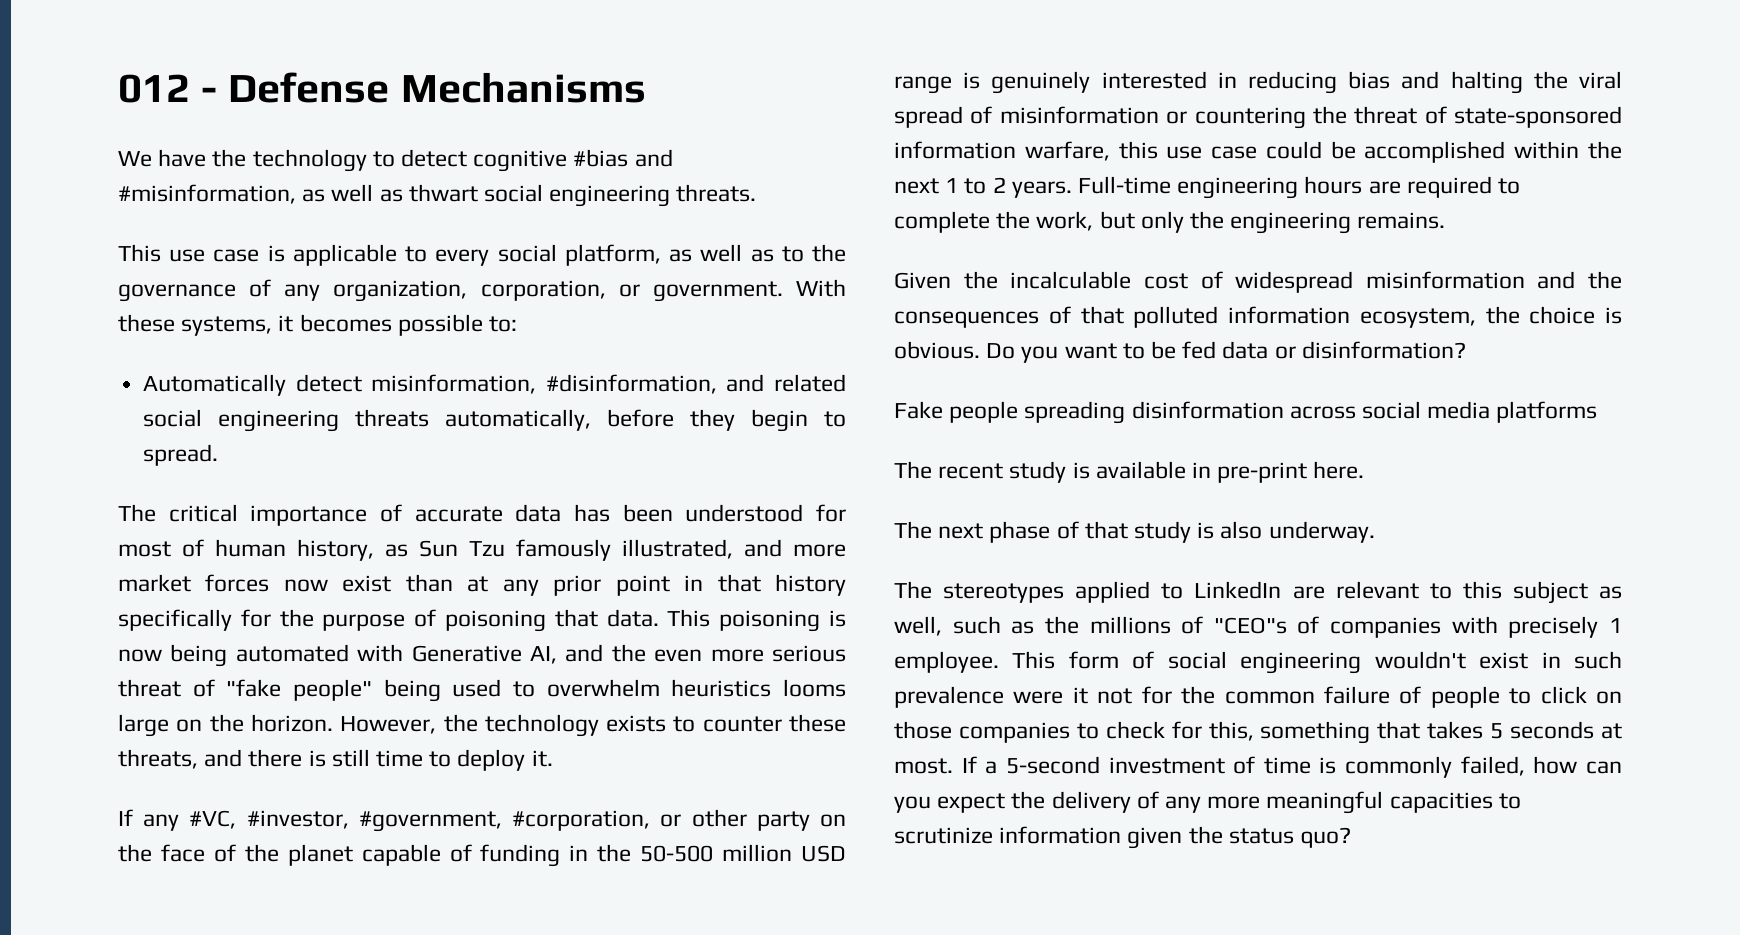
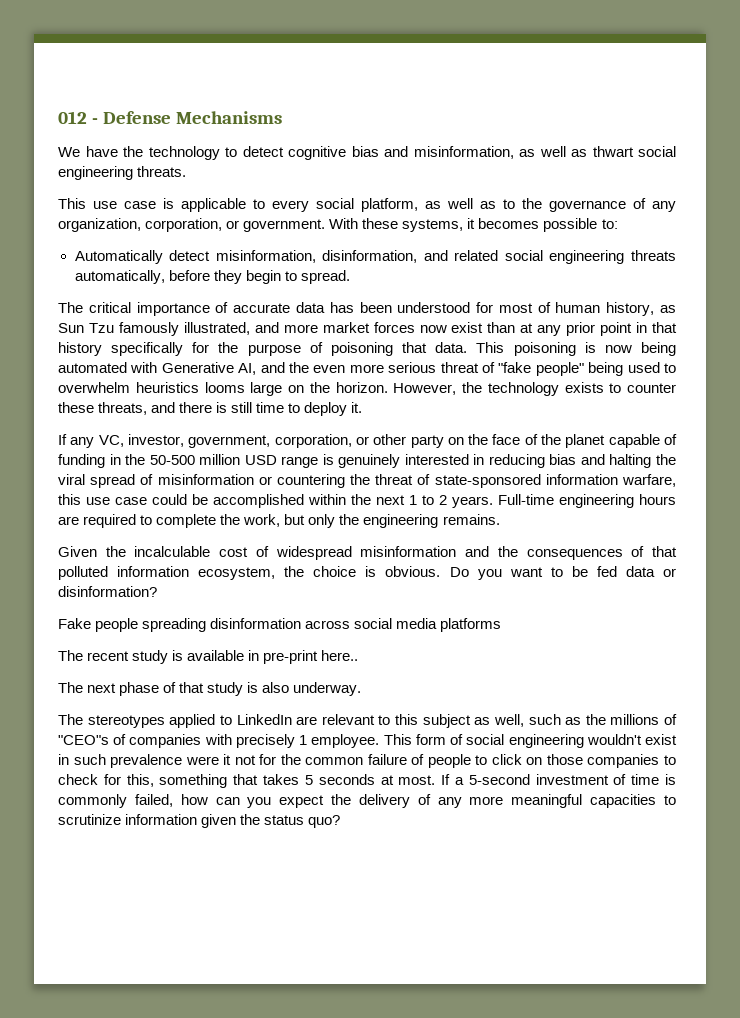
[573,149,673,167] [118,184,296,204] #bias and #misinformation, -> [351,146,514,159] bias and misinformation,
[545,374,717,394] #disinformation, -> [322,250,418,263] disinformation,
[189,810,651,832] #VC, #investor, #government, #corporation, -> [98,434,352,448] VC, investor, government, corporation,
[1313,461,1365,479] here. -> [321,650,359,661] here..

